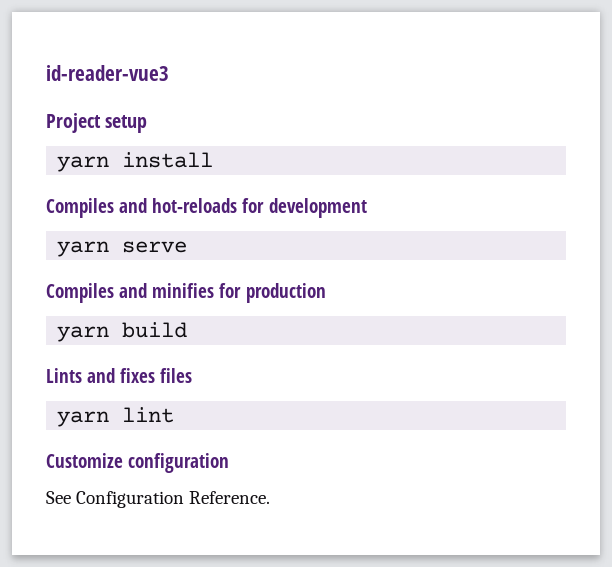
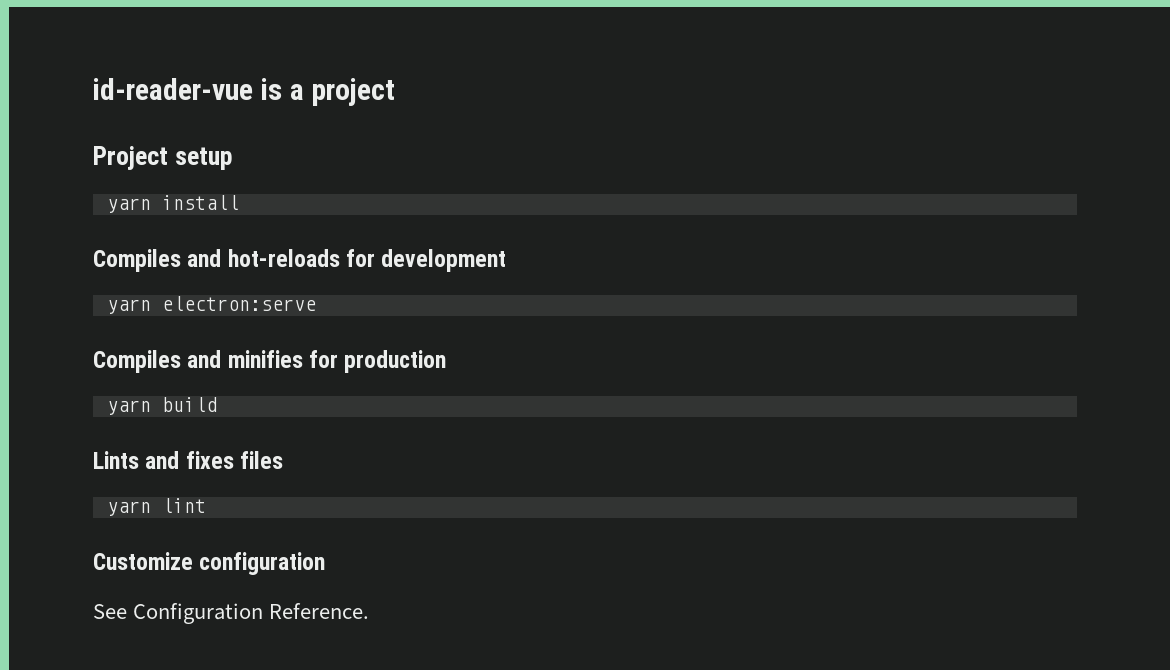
[46,65,169,81] id-reader-vue3 -> [93,78,395,106] id-reader-vue is a project
[122,241,188,253] serve -> [161,296,316,311] electron:serve

